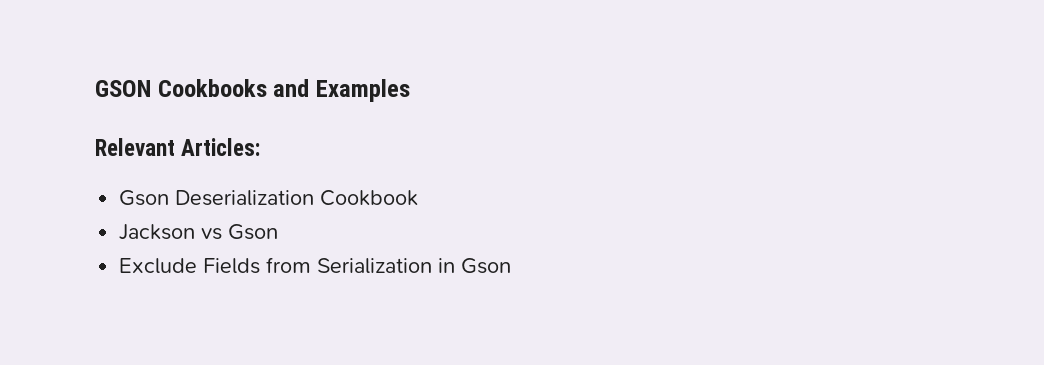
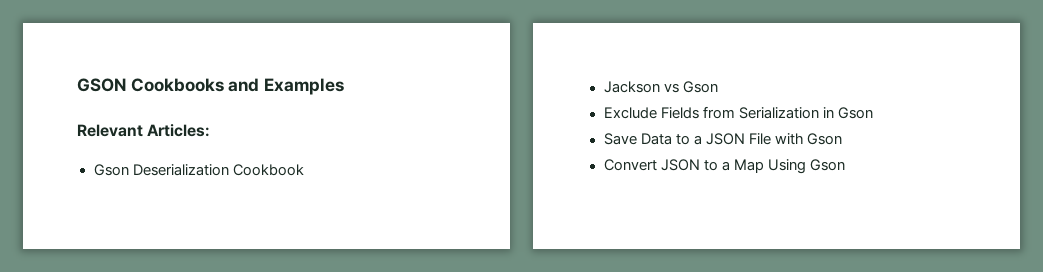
(512, 266) none -> [603,133,842,145] [603,159,845,174] // Save Data to a JSON File with Gson // Convert JSON to a Map Using Gson

